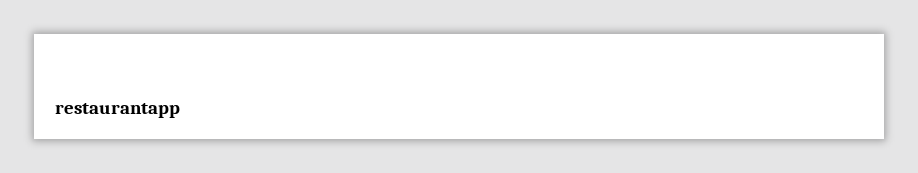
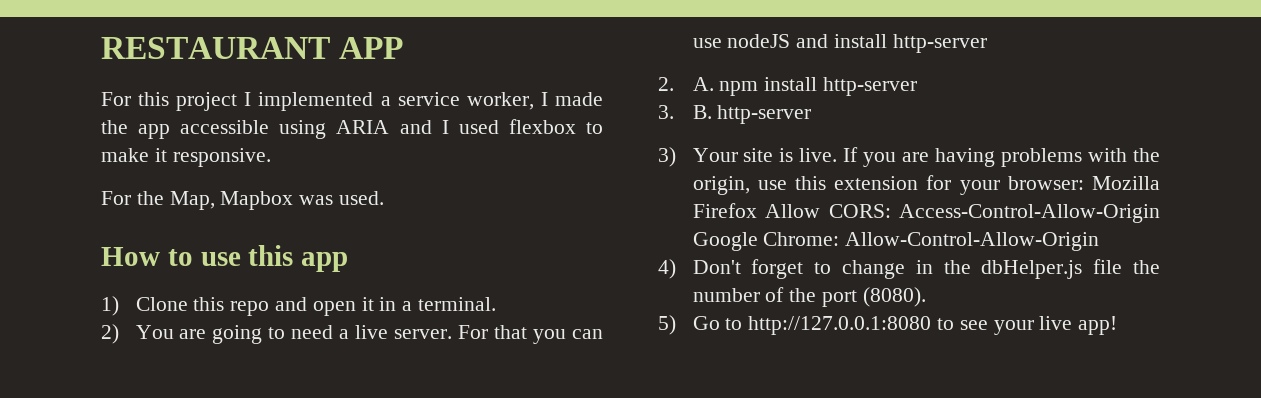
[55,103,180,118] restaurantapp -> [101,37,404,59] [101,92,603,111] [101,119,603,139] [101,148,271,167] [101,191,385,210] [101,245,349,272] [101,296,496,316] [101,324,603,344] [692,34,987,53] [658,77,917,96] [658,105,812,124] [658,147,1160,167] [692,175,1160,195] [692,203,1160,223] [692,232,1100,251] [658,259,1160,279] [692,287,926,307] [658,315,1118,335] RESTAURANT APP // For this project I implemented a service worker, I made the app accessible using ARIA and I used flexbox to make it responsive. // For the Map, Mapbox was used. // How to use this app // 1) Clone this repo and open it in a terminal. // 2) You are going to need a live server. For that you can use nodeJS and install http-server // 2. A. npm install http-server // 3. B. http-server // 3) Your site is live. If you are having problems with the origin, use this extension for your browser: Mozilla Firefox Allow CORS: Access-Control-Allow-Origin Google Chrome: Allow-Control-Allow-Origin // 4) Don't forget to change in the dbHelper.js file the number of the port (8080). // 5) Go to http://127.0.0.1:8080 to see your live app!

